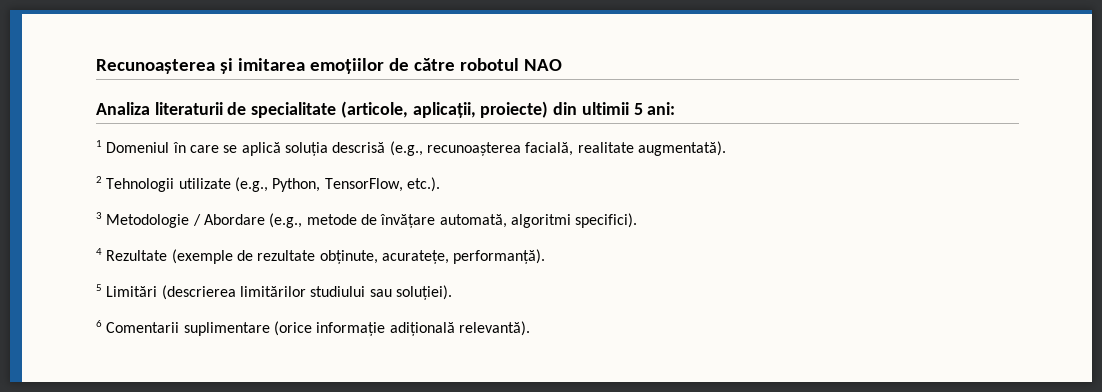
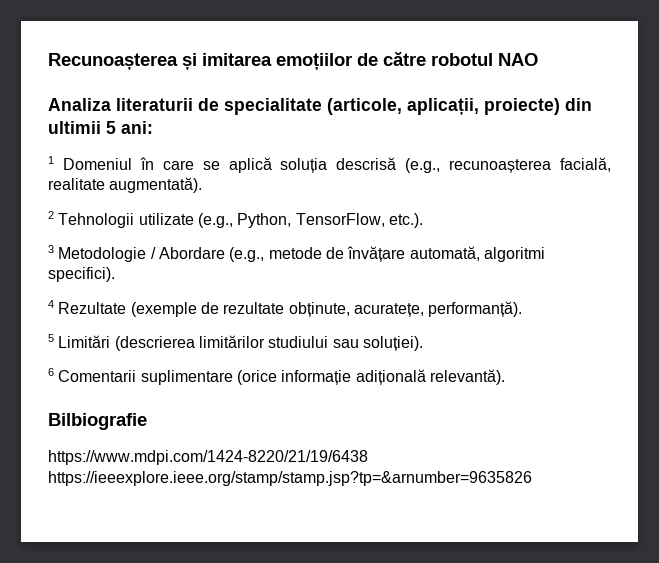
(530, 328) none -> [48,413,147,430] [48,450,368,465] [48,471,532,486] // Bilbiografie // https://www.mdpi.com/1424-8220/21/19/6438 https://ieeexplore.ieee.org/stamp/stamp.jsp?tp=&arnumber=9635826

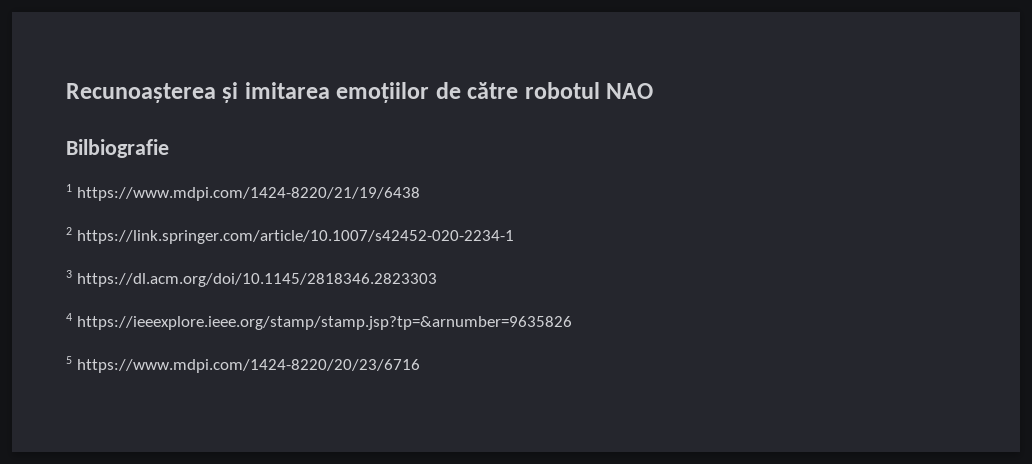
[48,98,592,115] [48,121,153,134] [48,156,612,173] [48,177,203,193] [48,211,423,228] [48,245,545,262] [48,267,115,282] [48,300,523,317] [48,334,423,351] [48,368,505,385] [48,413,147,430] [48,450,368,465] [48,471,532,486] Analiza literaturii de specialitate (articole, aplicații, proiecte) din ultimii 5 ani: // 1 Domeniul în care se aplică soluția descrisă (e.g., recunoașterea facială, realitate augmentată). // 2 Tehnologii utilizate (e.g., Python, TensorFlow, etc.). // 3 Metodologie / Abordare (e.g., metode de învățare automată, algoritmi specifici). // 4 Rezultate (exemple de rezultate obținute, acuratețe, performanță). // 5 Limitări (descrierea limitărilor studiului sau soluției). // 6 Comentarii suplimentare (orice informație adițională relevantă). // Bilbiografie // https://www.mdpi.com/1424-8220/21/19/6438 https://ieeexplore.ieee.org/stamp/stamp.jsp?tp=&arnumber=9635826 -> [66,139,169,158] [66,184,420,201] [66,227,514,244] [66,270,437,287] [66,313,572,330] [66,356,420,373] Bilbiografie // 1 https://www.mdpi.com/1424-8220/21/19/6438 // 2 https://link.springer.com/article/10.1007/s42452-020-2234-1 // 3 https://dl.acm.org/doi/10.1145/2818346.2823303 // 4 https://ieeexplore.ieee.org/stamp/stamp.jsp?tp=&arnumber=9635826 // 5 https://www.mdpi.com/1424-8220/20/23/6716

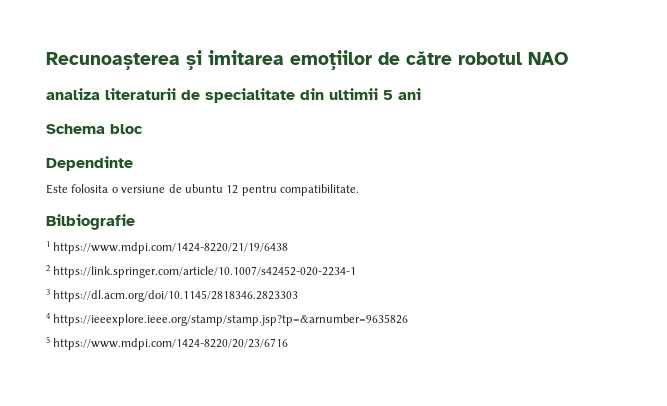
(654, 91) none -> [46,88,421,103] [46,124,143,134] [46,156,133,171] [46,184,359,196] // analiza literaturii de specialitate din ultimii 5 ani // Schema bloc // Dependinte // Este folosita o versiune de ubuntu 12 pentru compatibilitate.

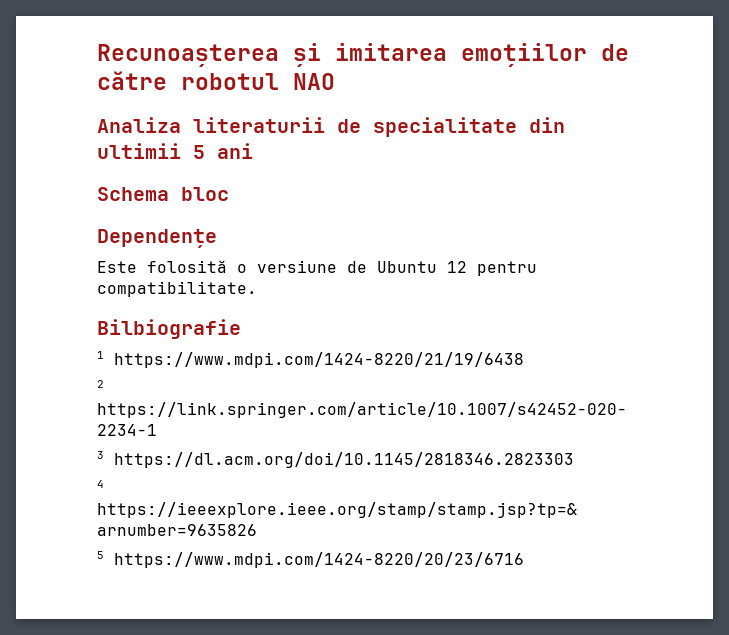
[46,88,100,100] analiza -> [97,117,181,133] Analiza
[46,156,133,171] Dependinte -> [97,229,217,248] Dependențe
[71,184,109,193] folosita -> [147,260,227,273] folosită
[184,184,223,193] ubuntu -> [377,261,437,273] Ubuntu

